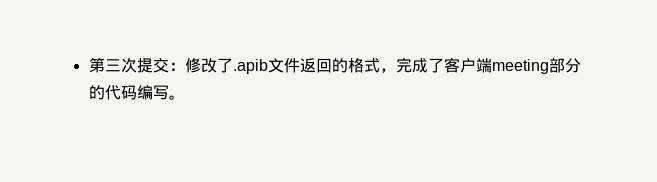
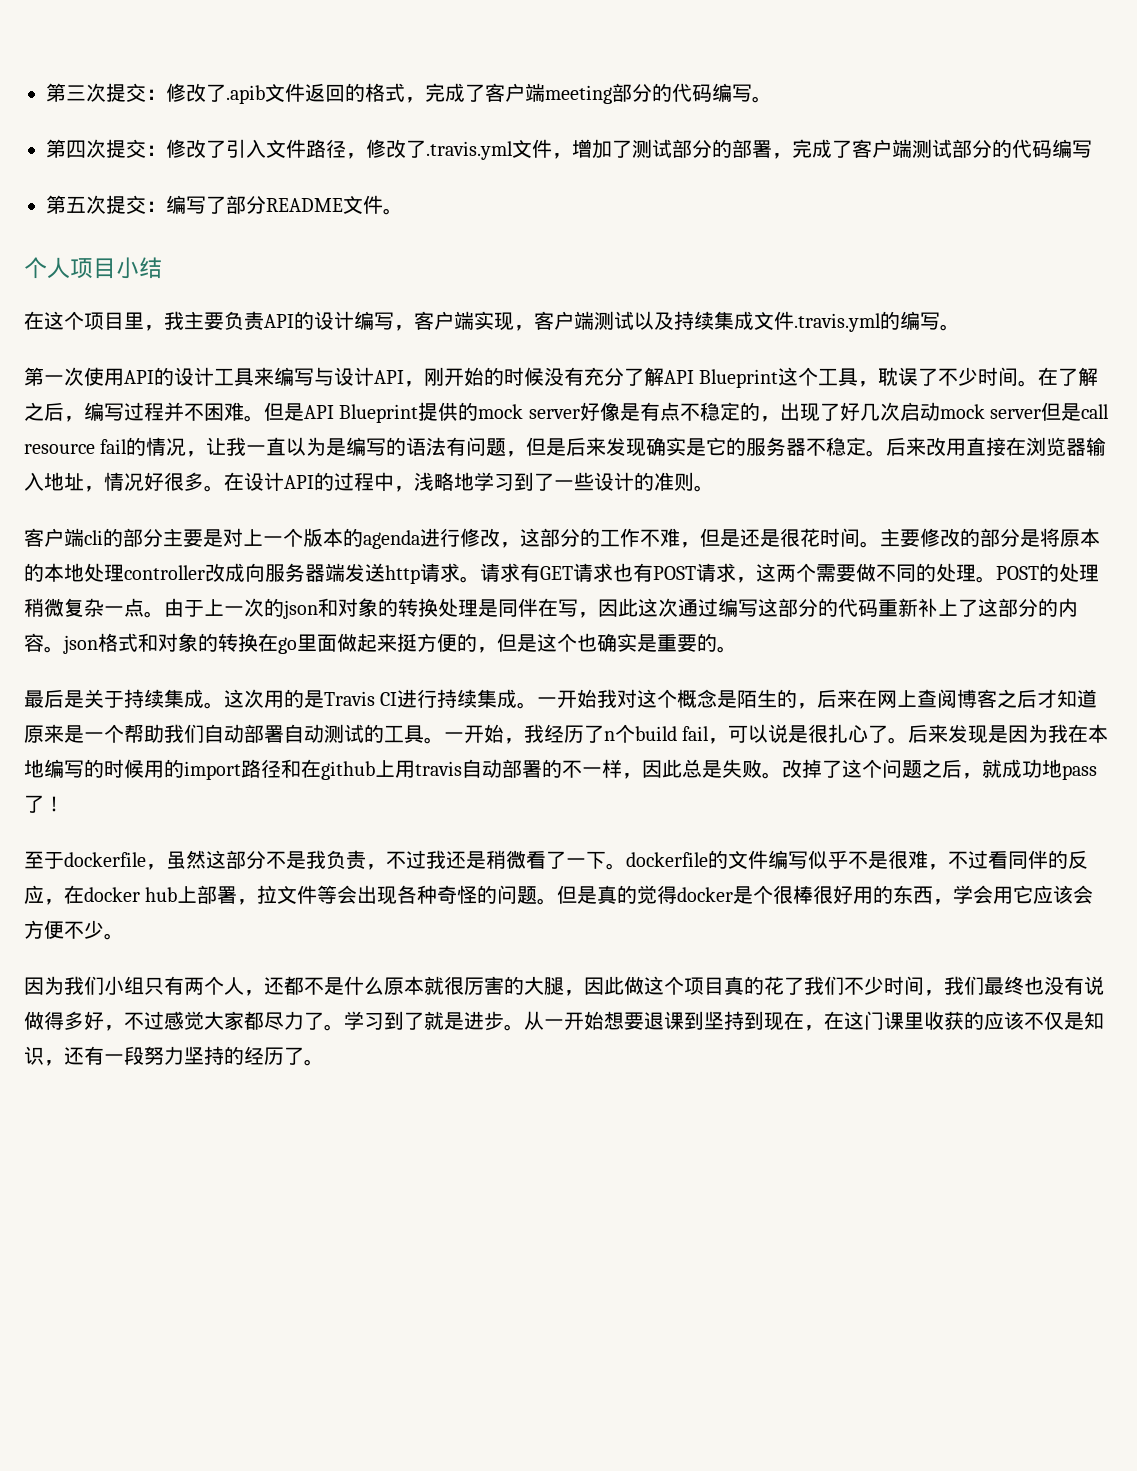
(185, 97) none -> [46,139,1092,160] [46,195,403,215] [24,257,162,279] [24,311,960,332] [24,367,1099,388] [24,402,1110,423] [24,437,1107,457] [24,472,714,492] [24,528,1100,549] [24,563,1099,584] [24,598,1078,619] [24,633,737,654] [24,689,1098,709] [24,724,1109,744] [24,759,1097,780] [24,795,64,813] [24,850,1088,870] [24,885,1094,905] [24,920,124,940] [24,976,1104,996] [24,1011,1104,1031] [24,1046,324,1066] // 第四次提交：修改了引入文件路径，修改了.travis.yml文件，增加了测试部分的部署，完成了客户端测试部分的代码编写 // 第五次提交：编写了部分README文件。 // 个人项目小结 // 在这个项目里，我主要负责API的设计编写，客户端实现，客户端测试以及持续集成文件.travis.yml的编写。 // 第一次使用API的设计工具来编写与设计API，刚开始的时候没有充分了解API Blueprint这个工具，耽误了不少时间。在了解之后，编写过程并不困难。但是API Blueprint提供的mock server好像是有点不稳定的，出现了好几次启动mock server但是call resource fail的情况，让我一直以为是编写的语法有问题，但是后来发现确实是它的服务器不稳定。后来改用直接在浏览器输入地址，情况好很多。在设计API的过程中，浅略地学习到了一些设计的准则。 // 客户端cli的部分主要是对上一个版本的agenda进行修改，这部分的工作不难，但是还是很花时间。主要修改的部分是将原本的本地处理controller改成向服务器端发送http请求。请求有GET请求也有POST请求，这两个需要做不同的处理。POST的处理稍微复杂一点。由于上一次的json和对象的转换处理是同伴在写，因此这次通过编写这部分的代码重新补上了这部分的内容。json格式和对象的转换在go里面做起来挺方便的，但是这个也确实是重要的。 // 最后是关于持续集成。这次用的是Travis CI进行持续集成。一开始我对这个概念是陌生的，后来在网上查阅博客之后才知道原来是一个帮助我们自动部署自动测试的工具。一开始，我经历了n个build fail，可以说是很扎心了。后来发现是因为我在本地编写的时候用的import路径和在github上用travis自动部署的不一样，因此总是失败。改掉了这个问题之后，就成功地pass了！ // 至于dockerfile，虽然这部分不是我负责，不过我还是稍微看了一下。dockerfile的文件编写似乎不是很难，不过看同伴的反应，在docker hub上部署，拉文件等会出现各种奇怪的问题。但是真的觉得docker是个很棒很好用的东西，学会用它应该会方便不少。 // 因为我们小组只有两个人，还都不是什么原本就很厉害的大腿，因此做这个项目真的花了我们不少时间，我们最终也没有说做得多好，不过感觉大家都尽力了。学习到了就是进步。从一开始想要退课到坚持到现在，在这门课里收获的应该不仅是知识，还有一段努力坚持的经历了。

